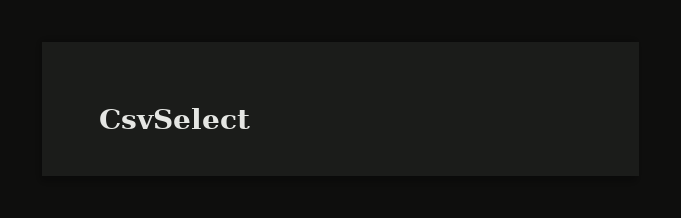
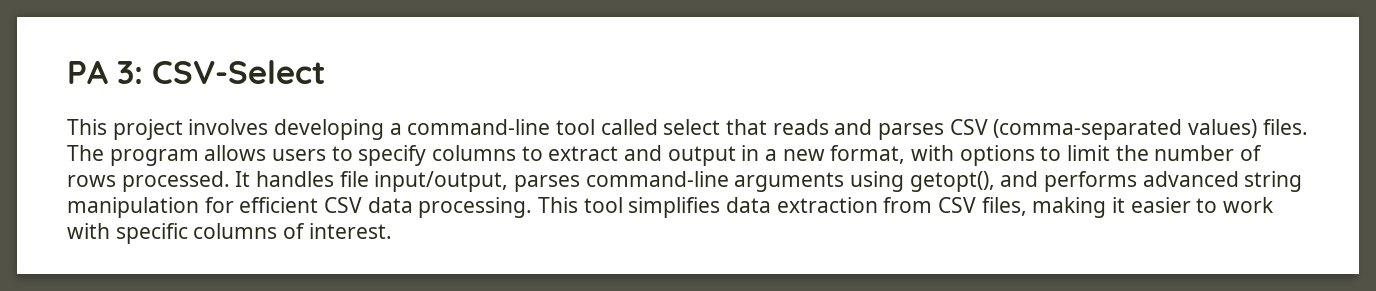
[99,108,250,129] CsvSelect -> [67,60,326,84] [67,119,1308,140] [67,145,1263,166] [67,171,1303,192] [67,197,1275,218] [67,223,392,244] PA 3: CSV-Select // This project involves developing a command-line tool called select that reads and parses CSV (comma-separated values) files. The program allows users to specify columns to extract and output in a new format, with options to limit the number of rows processed. It handles file input/output, parses command-line arguments using getopt(), and performs advanced string manipulation for efficient CSV data processing. This tool simplifies data extraction from CSV files, making it easier to work with specific columns of interest.

